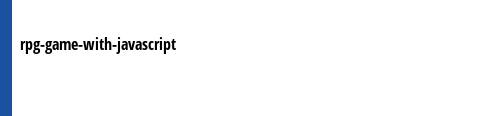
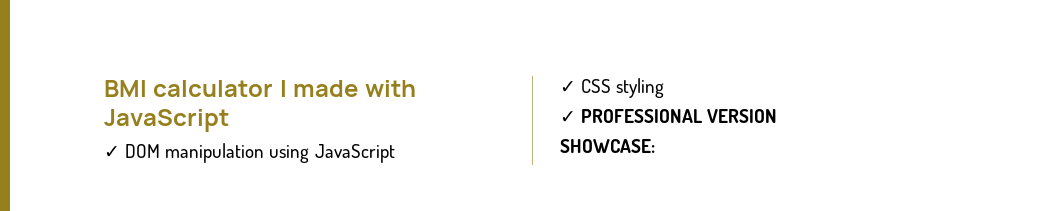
[20,37,176,54] rpg-game-with-javascript -> [104,80,416,97] [104,109,229,132] [104,143,395,163] [560,78,665,98] [560,109,778,123] [560,139,655,153] BMI calculator I made with JavaScript // ✓ DOM manipulation using JavaScript // ✓ CSS styling // ✓ PROFESSIONAL VERSION // SHOWCASE:

